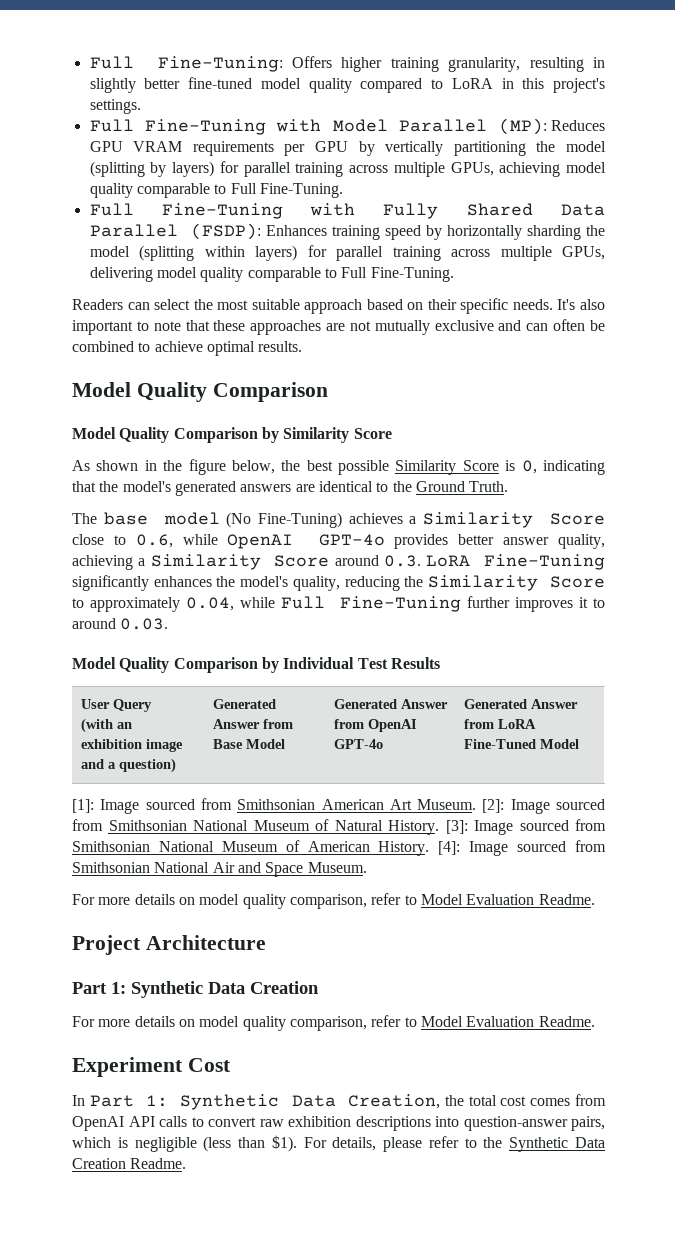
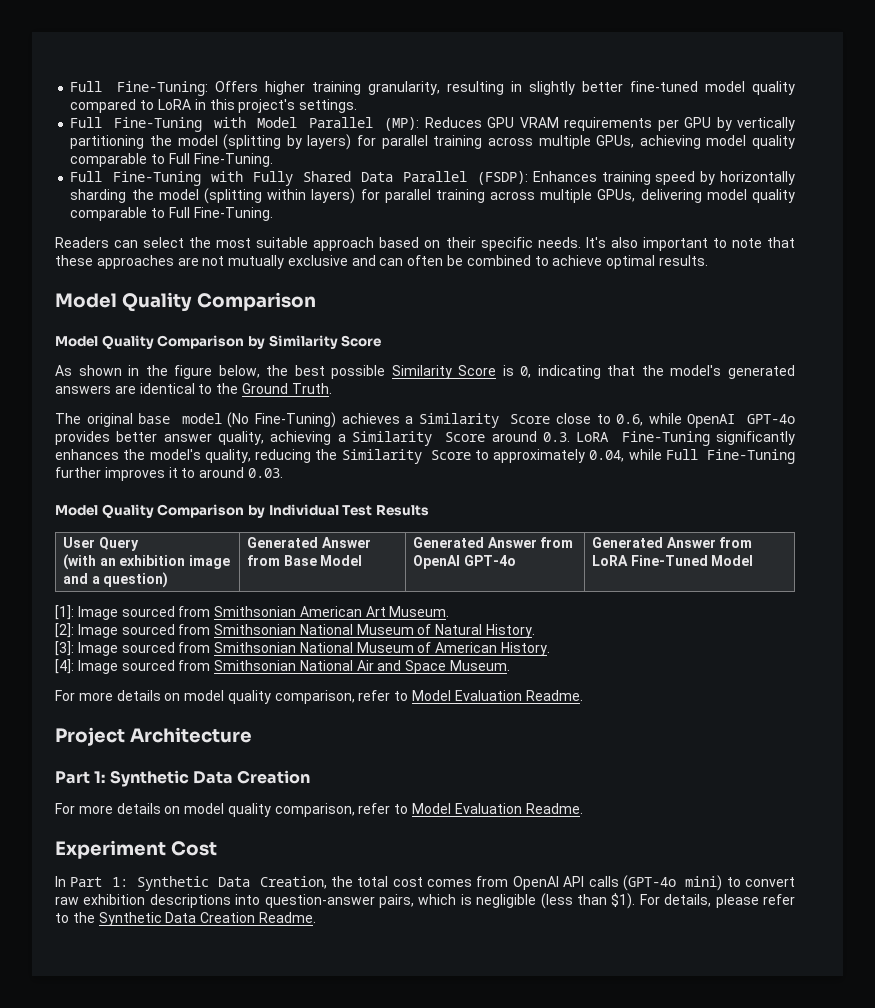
(97, 518) none -> [86,413,133,427] original
(477, 804) none -> (450, 611) //
(439, 827) none -> (536, 631) //
(430, 848) none -> (551, 649) //
(187, 1121) none -> [622,875,723,891] (GPT-4o mini)

